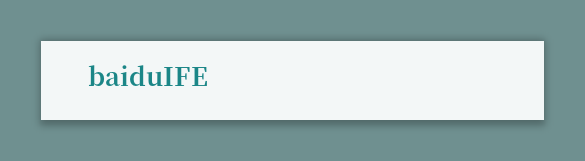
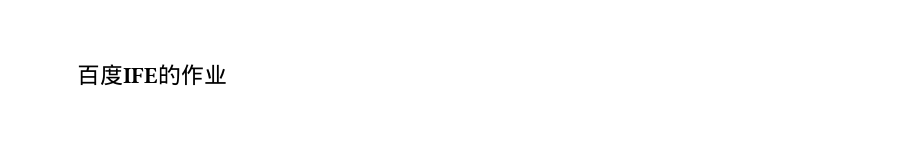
[88,65,208,86] baiduIFE -> [77,64,227,86] 百度IFE的作业

